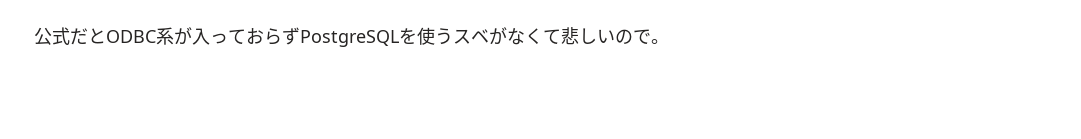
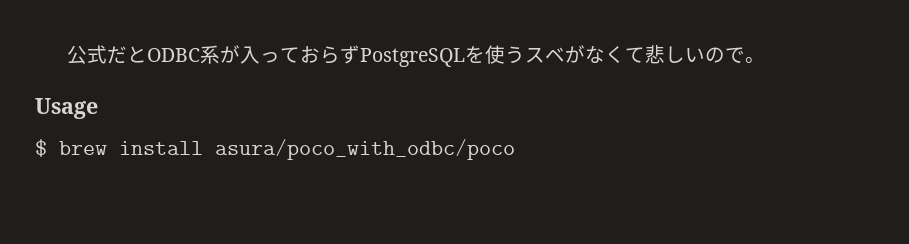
(669, 41) none -> [35,98,98,119] [35,139,515,160] // Usage // $ brew install asura/poco_with_odbc/poco

